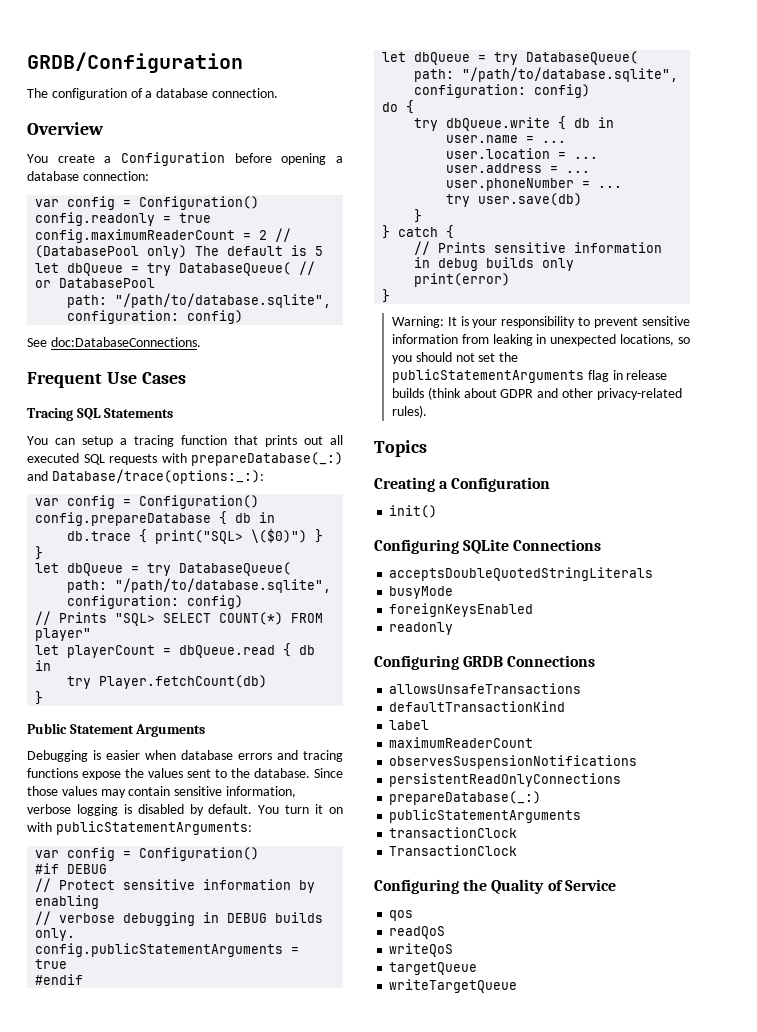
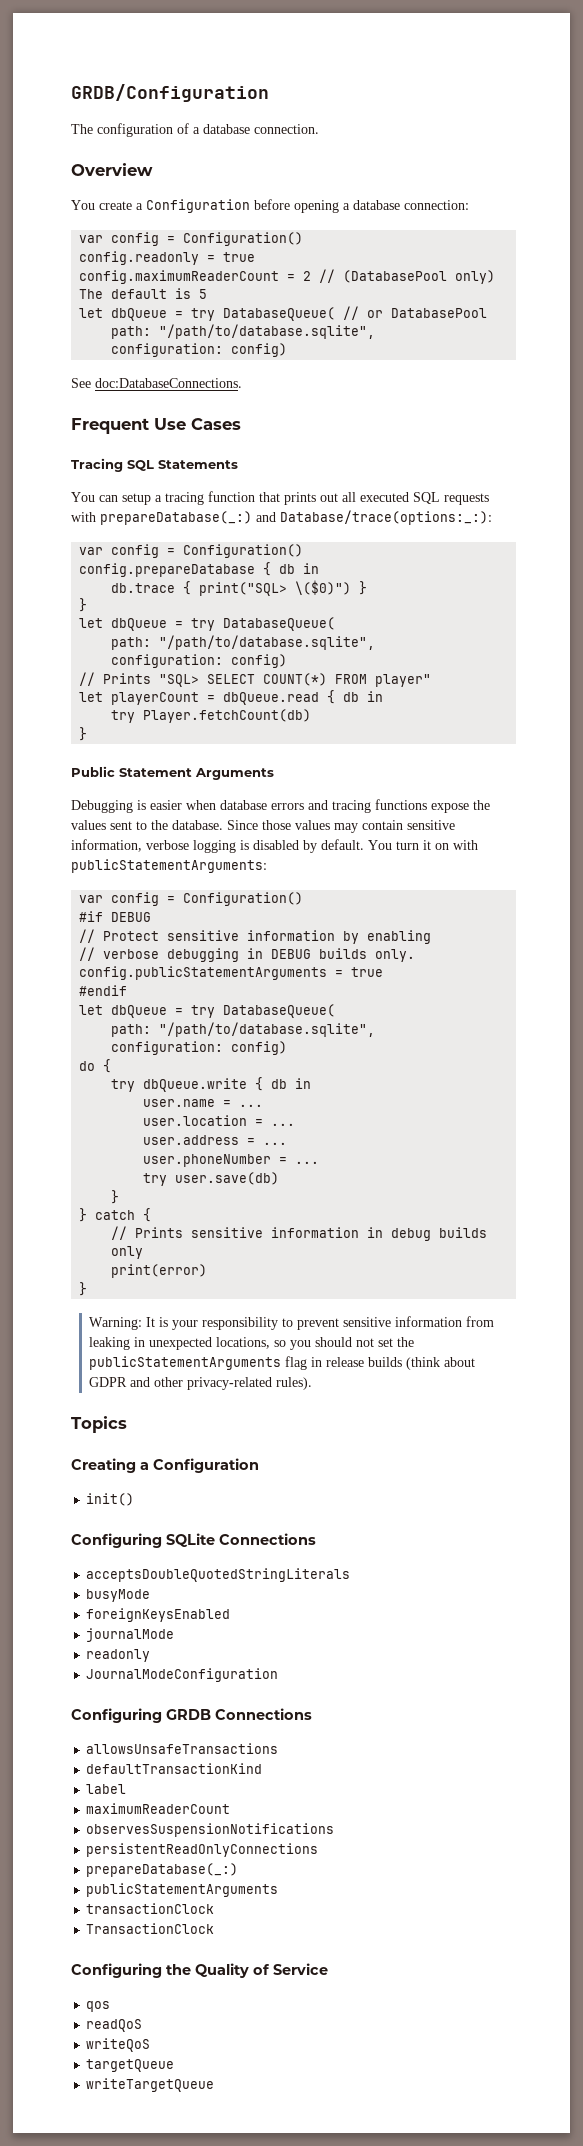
(534, 610) none -> [86,1628,175,1642] // journalMode
(454, 628) none -> [86,1668,279,1682] // JournalModeConfiguration

